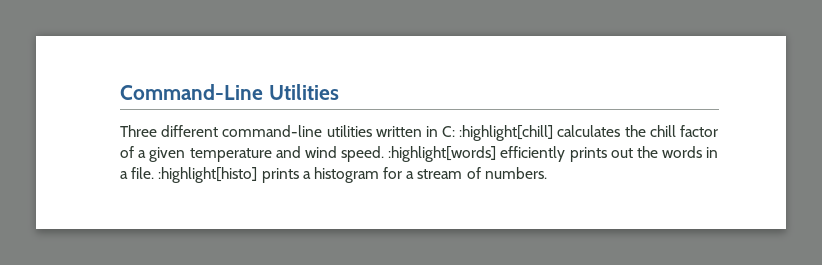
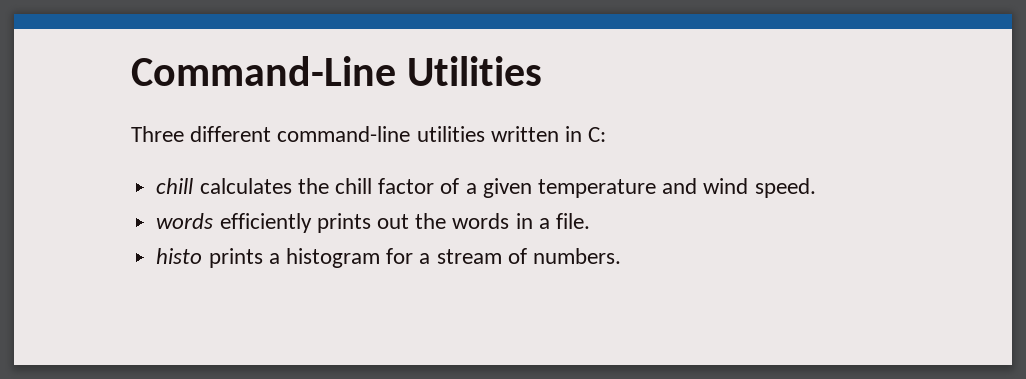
[459,125,554,141] :highlight[chill] -> [156,178,194,194] // chill
[388,146,497,162] :highlight[words] -> [156,213,214,229] // words
[158,167,258,183] :highlight[histo] -> [156,248,203,264] // histo

